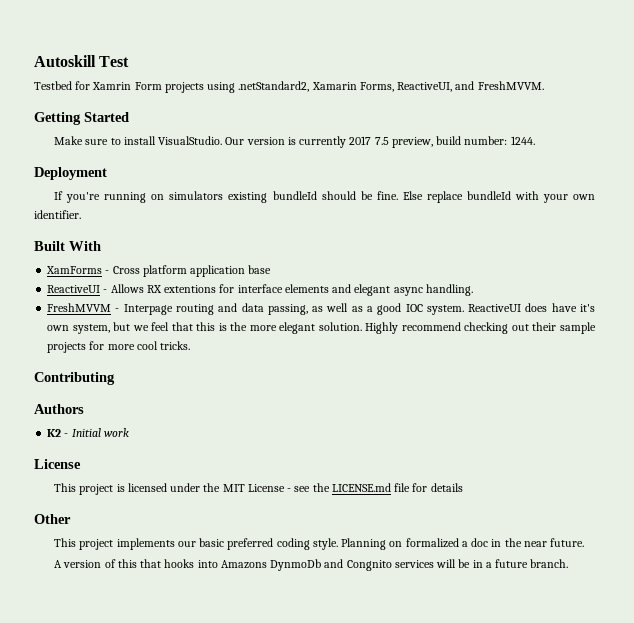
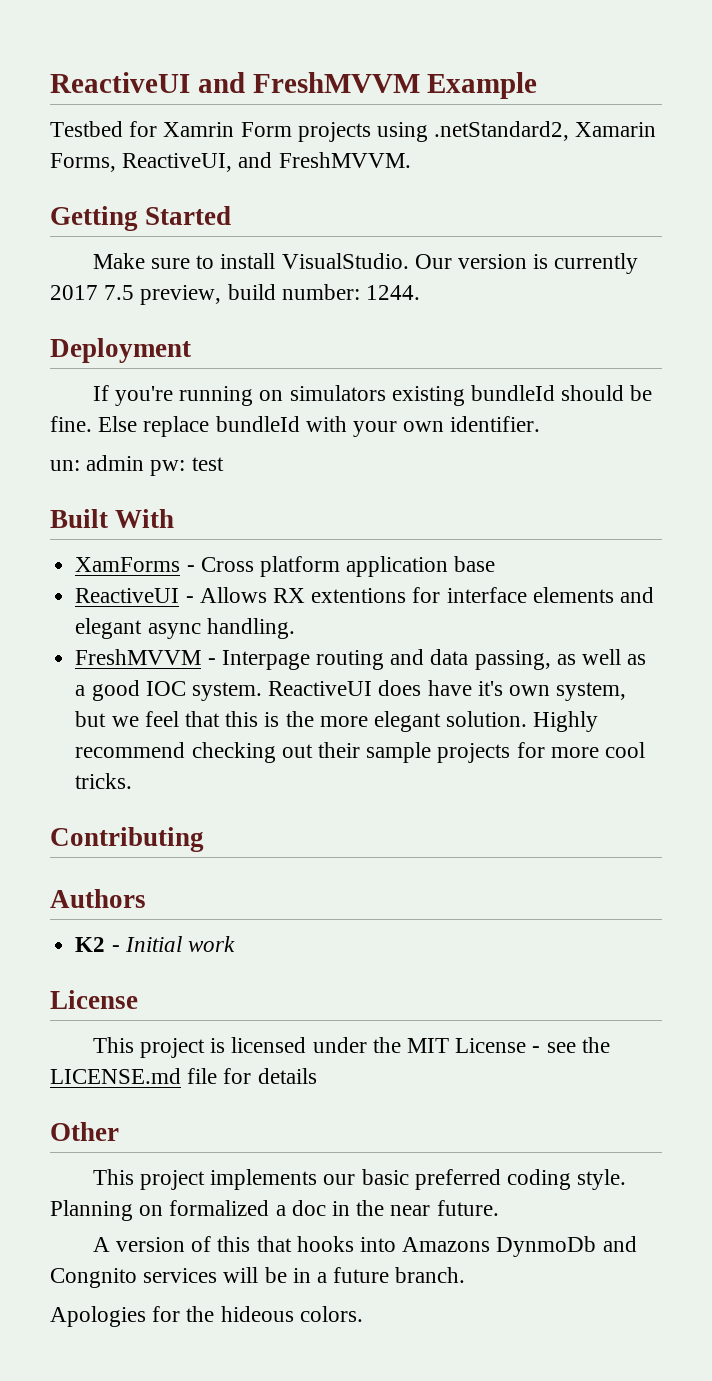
[34,55,130,67] Autoskill Test -> [50,72,538,99] ReactiveUI and FreshMVVM Example
(81, 214) none -> [50,455,224,476] // un: admin pw: test
(569, 563) none -> [50,1306,363,1327] // Apologies for the hideous colors.

